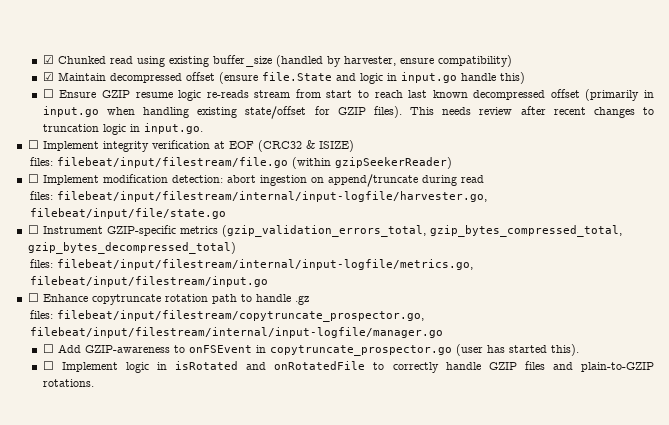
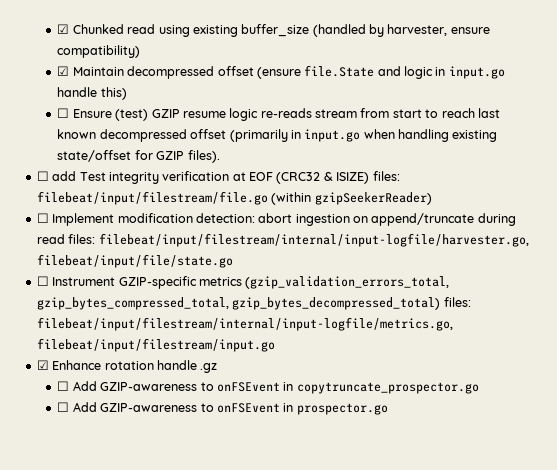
(97, 94) none -> [115,109,149,121] (test)
[410,106,655,118] [42,123,203,135] [27,140,99,151] This needs review after recent changes to truncation logic in input.go. // ☐ Implement -> [36,171,106,181] // ☐ add Test
(354, 146) // -> (370, 178) none
(484, 179) // -> (65, 239) none
(236, 248) // -> (441, 303) none
[27,293,252,305] ☐ Enhance copytruncate rotation path to -> [36,360,154,370] ☑ Enhance rotation
[30,310,425,322] [30,327,444,338] // files: filebeat/input/filestream/copytruncate_prospector.go, filebeat/input/filestream/internal/input-logfile/manager.go -> (218, 368) none
[455,344,579,356] [42,361,654,373] [42,379,94,387] (user has started this). // ☐ Implement logic in isRotated and onRotatedFile to correctly handle GZIP files and plain-to-GZIP rotations. -> [57,402,388,415] // ☐ Add GZIP-awareness to onFSEvent in prospector.go

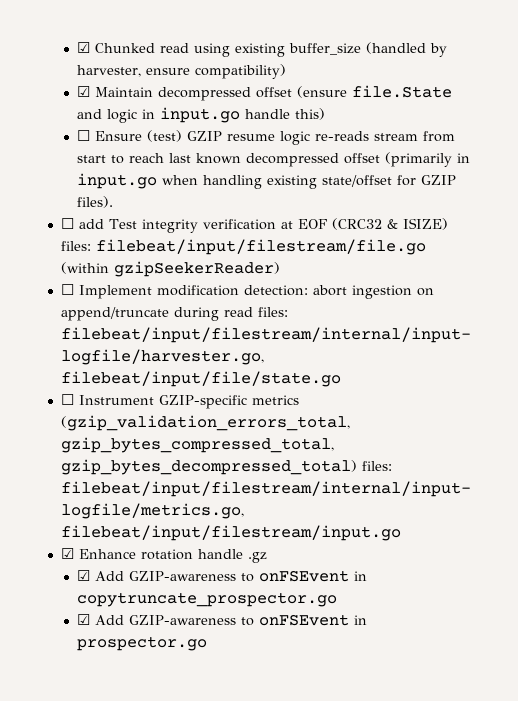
[57,381,70,391] ☐ -> [77,570,91,581] ☑
[57,402,70,412] ☐ -> [77,614,91,625] ☑

